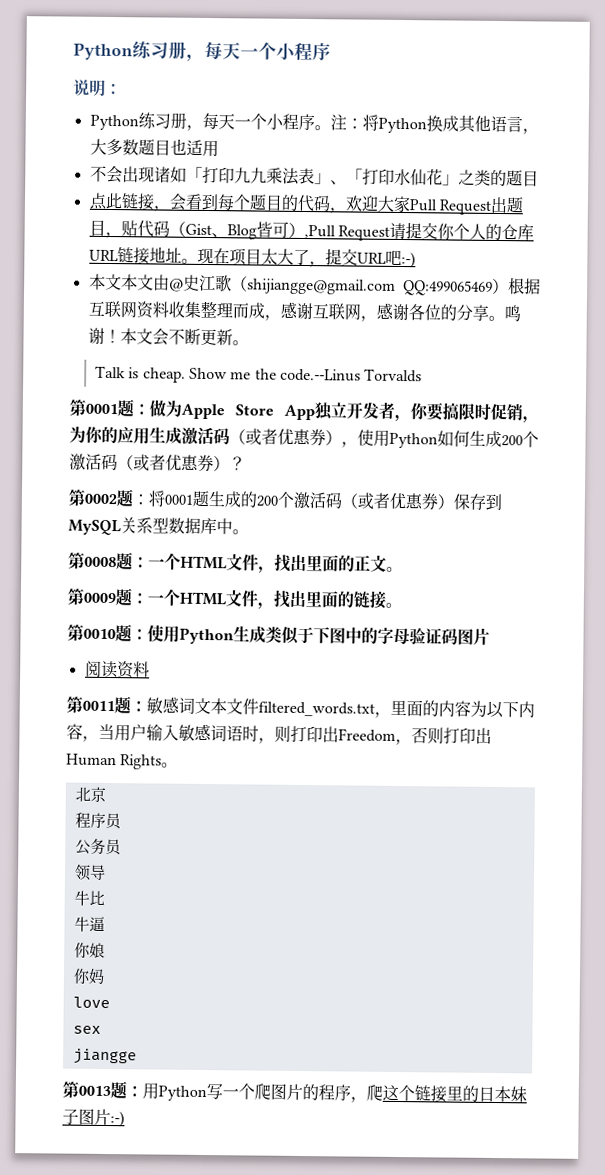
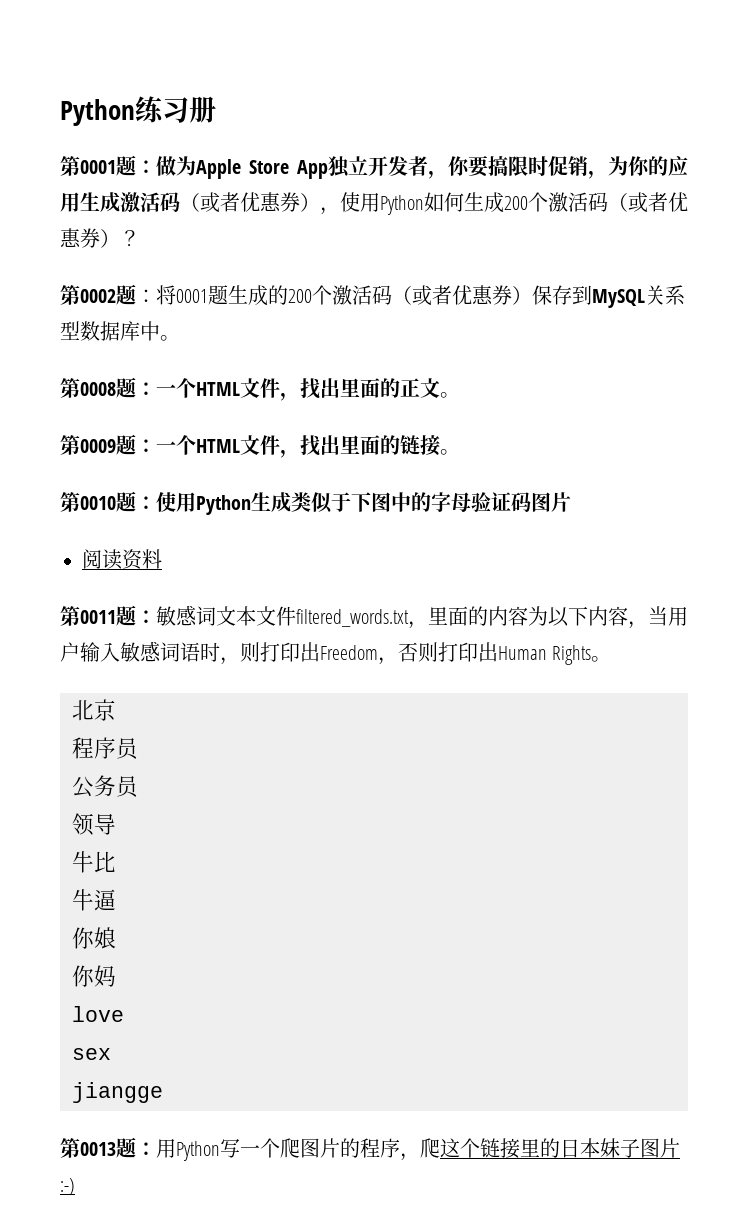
[73,40,331,62] [73,79,122,96] [89,112,539,135] [89,138,219,158] [89,165,539,187] [88,192,524,215] [88,219,534,241] [88,246,416,269] [88,273,541,296] [87,300,521,322] [87,327,249,346] [95,365,423,383] Python练习册，每天一个小程序 // 说明： // Python练习册，每天一个小程序。注：将Python换成其他语言，大多数题目也适用 // 不会出现诸如「打印九九乘法表」、「打印水仙花」之类的题目 // 点此链接，会看到每个题目的代码，欢迎大家Pull Request出题目，贴代码（Gist、Blog皆可）,Pull Request请提交你个人的仓库URL链接地址。现在项目太大了，提交URL吧:-) // 本文本文由@史江歌（shijiangge@gmail.com QQ:499065469）根据互联网资料收集整理而成，感谢互联网，感谢各位的分享。鸣谢！本文会不断更新。 // Talk is cheap. Show me the code.--Linus Torvalds -> [60,96,216,126] Python练习册

